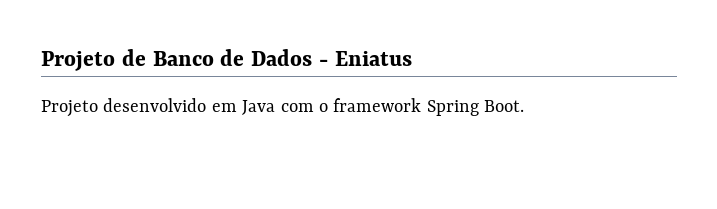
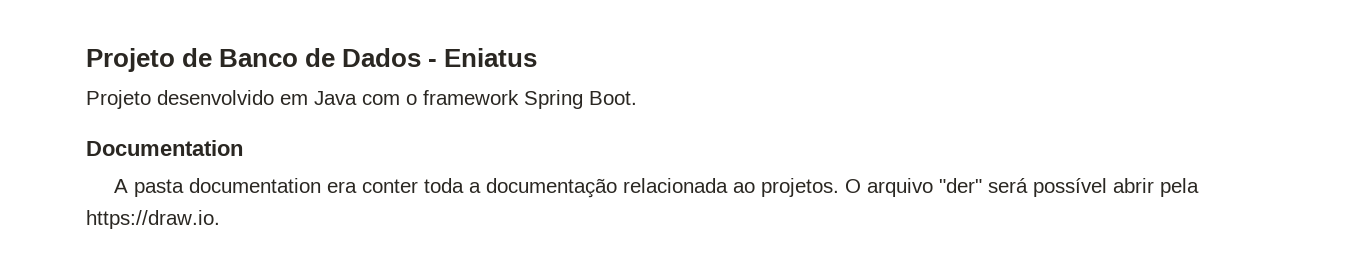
(525, 106) none -> [86,140,243,156] [114,178,1200,198] [86,210,220,229] // Documentation // A pasta documentation era conter toda a documentação relacionada ao projetos. O arquivo "der" será possível abrir pela https://draw.io.

